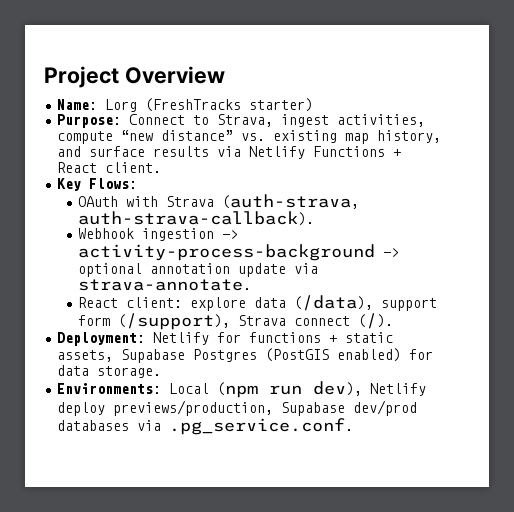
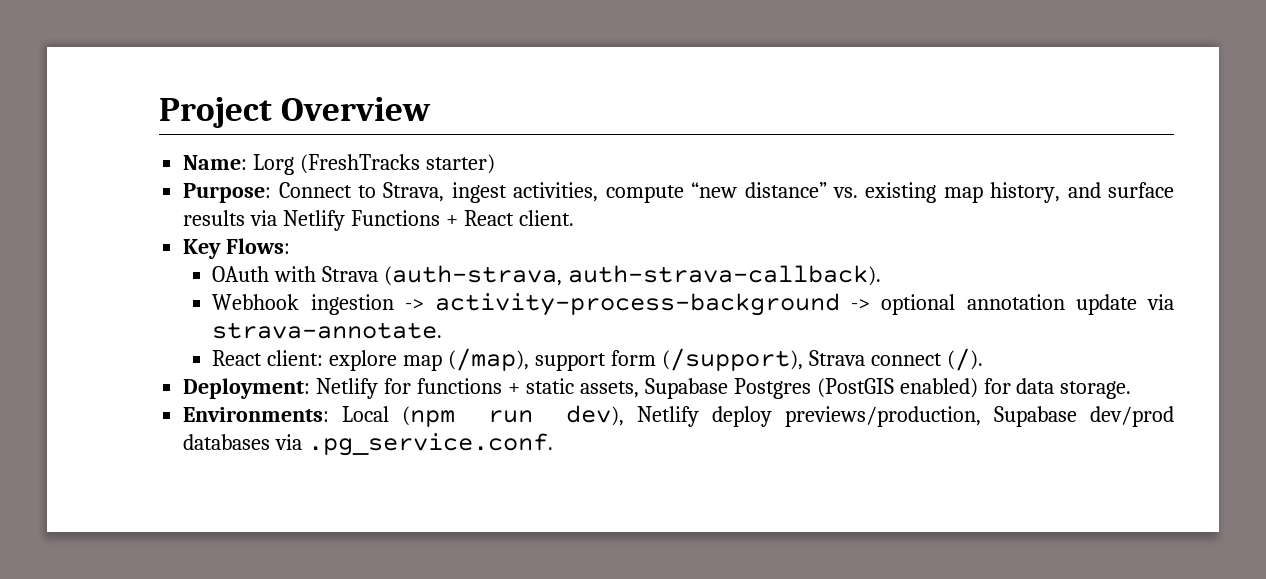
[254,295,374,311] data (/data), -> [403,348,530,371] map (/map),

